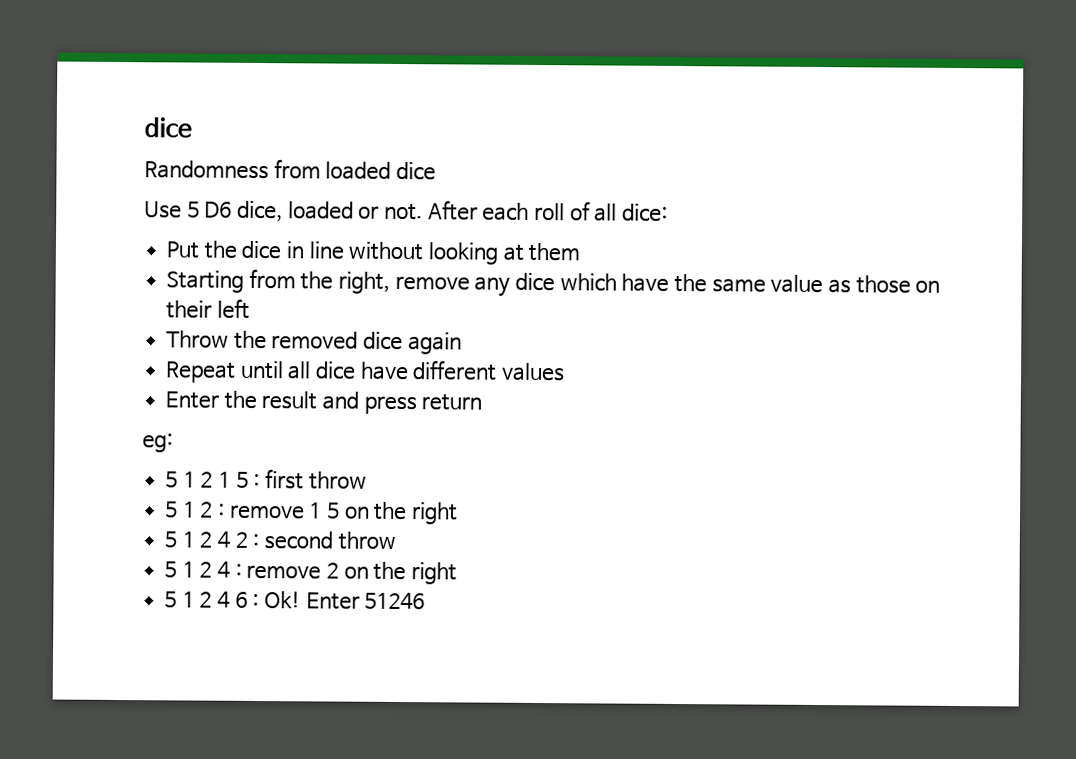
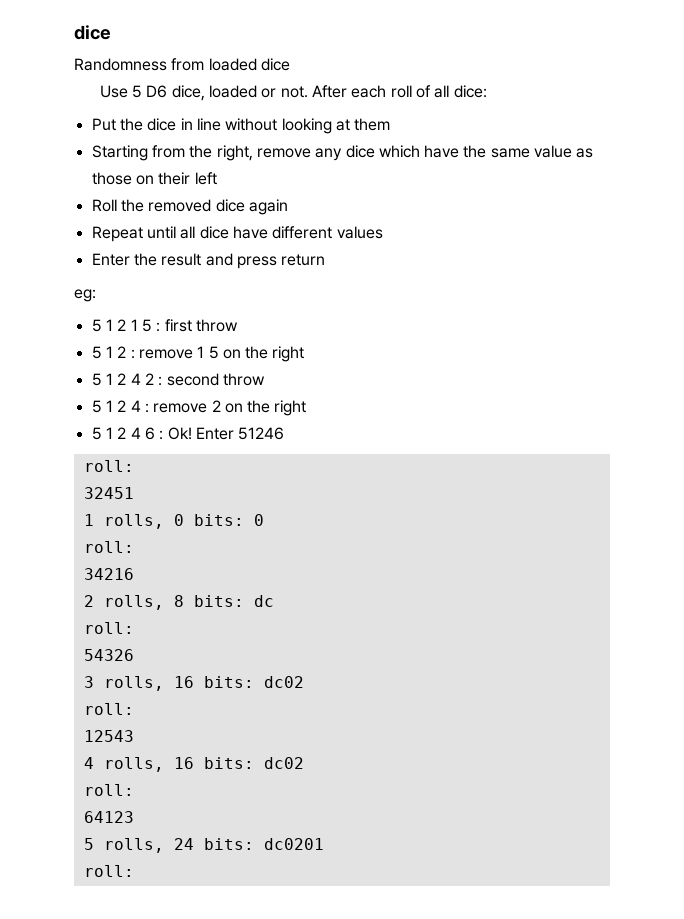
[166,330,230,348] Throw -> [91,199,117,212] Roll
(426, 600) none -> [83,460,134,472] [83,487,134,499] [83,514,264,529] [83,541,134,553] [83,568,134,580] [83,595,274,610] [83,622,134,634] [83,649,134,661] [83,676,304,691] [83,703,134,715] [83,730,134,742] [83,757,304,772] [83,784,134,796] [83,811,134,823] [83,838,324,853] [83,865,134,877] // roll: // 32451 // 1 rolls, 0 bits: 0 // roll: // 34216 // 2 rolls, 8 bits: dc // roll: // 54326 // 3 rolls, 16 bits: dc02 // roll: // 12543 // 4 rolls, 16 bits: dc02 // roll: // 64123 // 5 rolls, 24 bits: dc0201 // roll:

